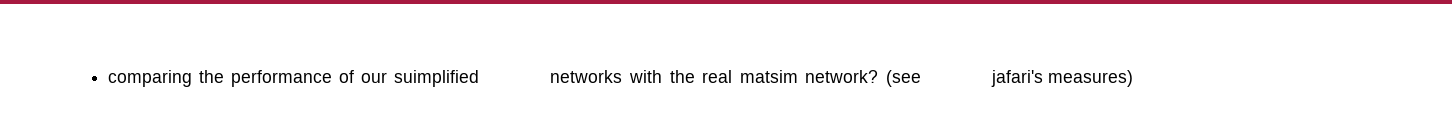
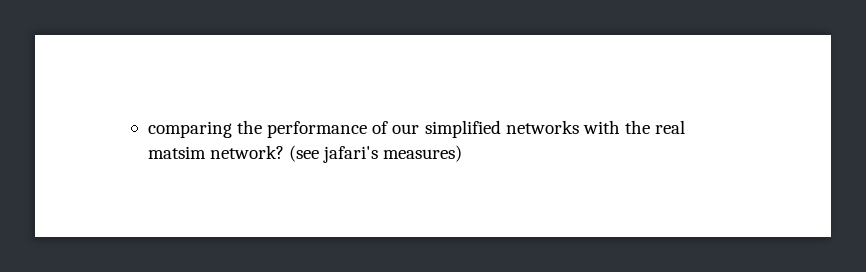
[393,70,479,87] suimplified -> [424,120,501,138] simplified

